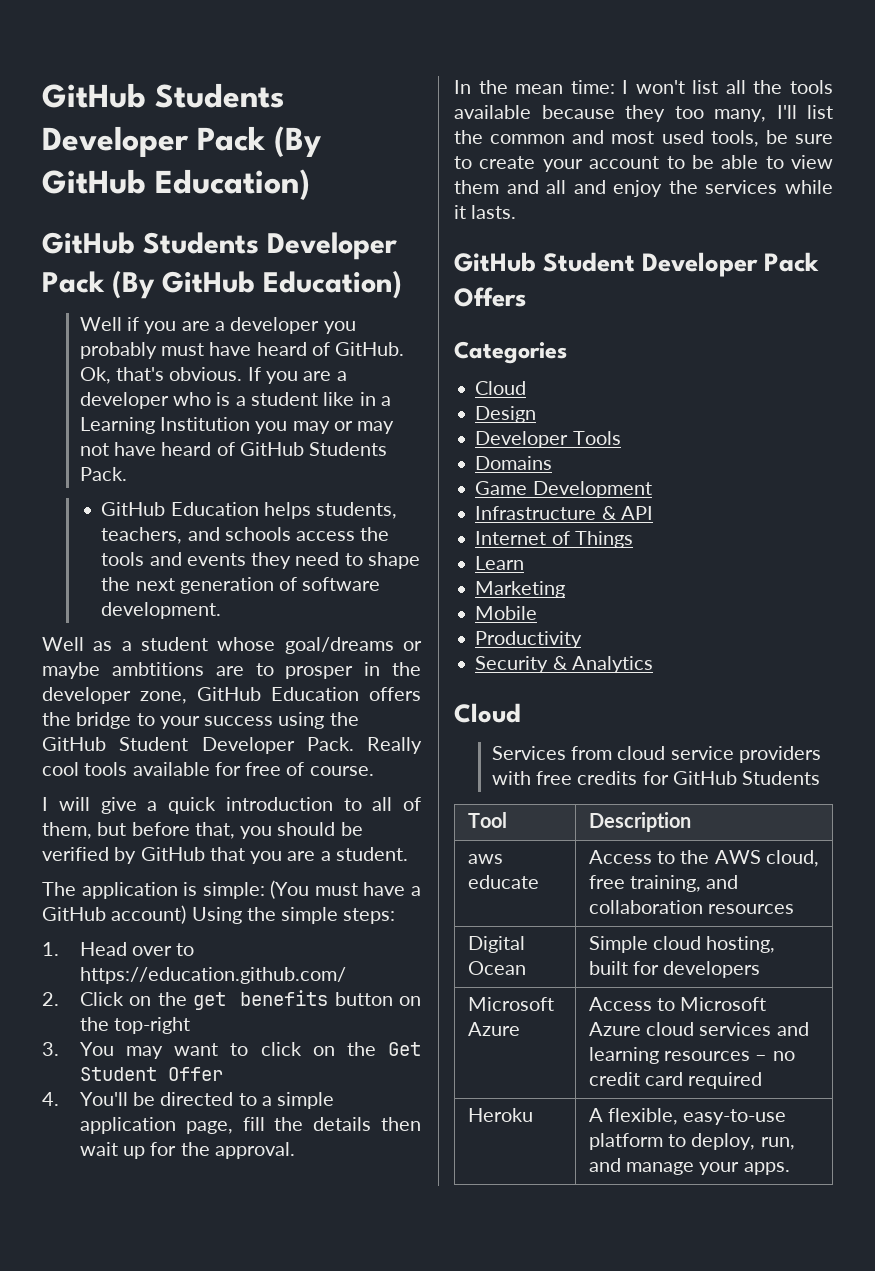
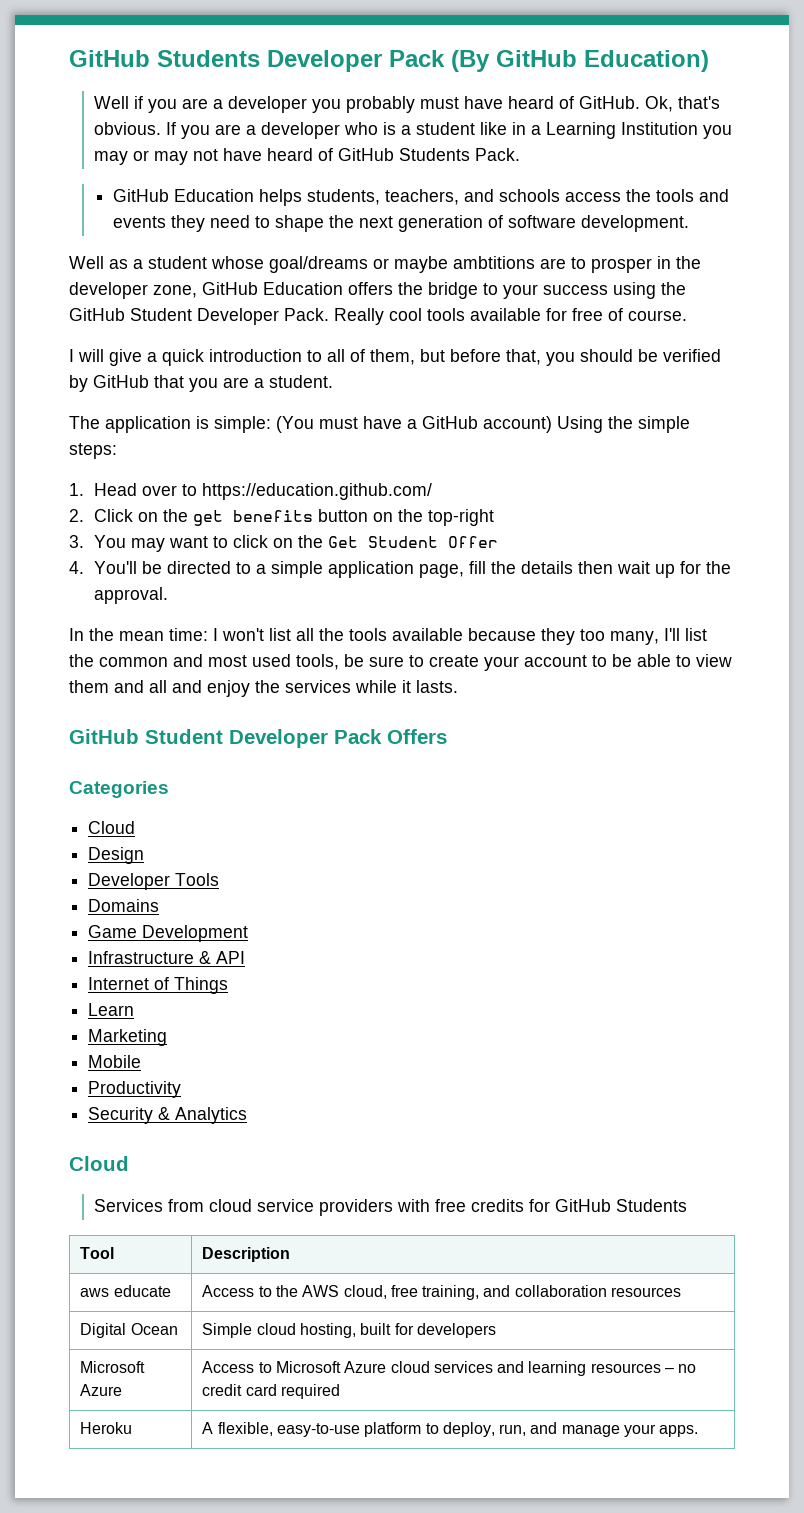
[42,83,285,108] [42,126,322,157] [42,169,311,200] [42,232,398,260] [42,271,403,299] GitHub Students Developer Pack (By GitHub Education) // GitHub Students Developer Pack (By GitHub Education) -> [69,50,709,72] GitHub Students Developer Pack (By GitHub Education)

